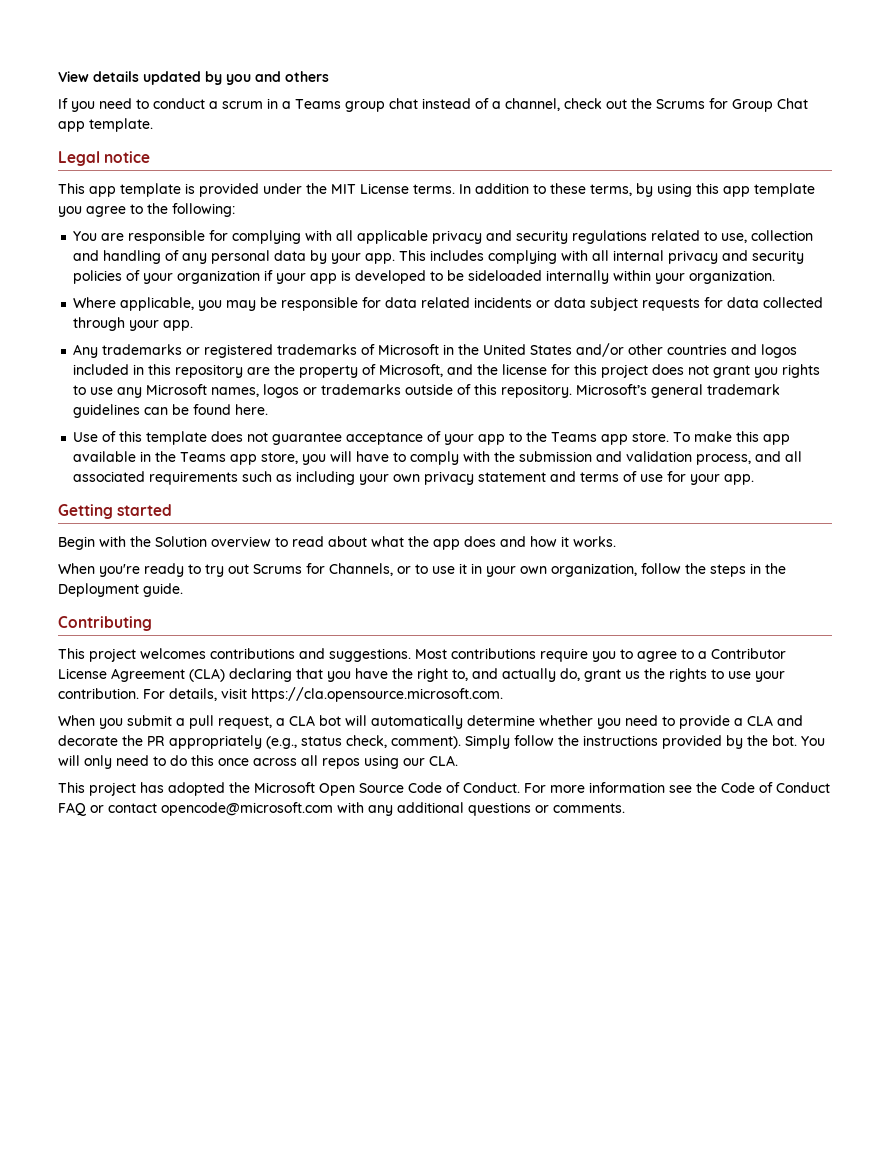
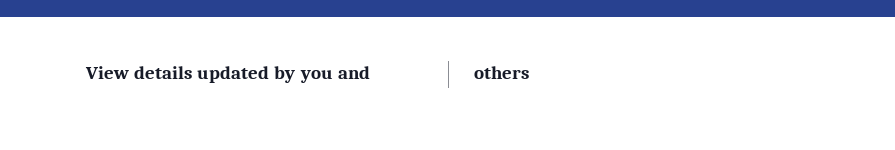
[58,98,808,112] [58,118,153,132] [58,151,151,166] [58,183,815,197] [58,203,235,217] [73,230,814,244] [73,250,805,264] [73,270,776,284] [73,297,824,311] [73,317,194,331] [73,343,798,358] [73,364,821,378] [73,384,781,398] [73,404,269,418] [73,431,791,445] [73,451,803,465] [73,471,755,485] [58,504,173,519] [58,536,616,550] [58,563,786,577] [58,583,183,597] [58,616,152,631] [58,648,786,662] [58,668,785,682] [58,687,503,702] [58,715,803,729] [58,735,825,749] [58,755,458,769] [58,782,830,796] [58,802,625,816] // If you need to conduct a scrum in a Teams group chat instead of a channel, check out the Scrums for Group Chat app template. // Legal notice // This app template is provided under the MIT License terms. In addition to these terms, by using this app template you agree to the following: // You are responsible for complying with all applicable privacy and security regulations related to use, collection and handling of any personal data by your app. This includes complying with all internal privacy and security policies of your organization if your app is developed to be sideloaded internally within your organization. // Where applicable, you may be responsible for data related incidents or data subject requests for data collected through your app. // Any trademarks or registered trademarks of Microsoft in the United States and/or other countries and logos included in this repository are the property of Microsoft, and the license for this project does not grant you rights to use any Microsoft names, logos or trademarks outside of this repository. Microsoft’s general trademark guidelines can be found here. // Use of this template does not guarantee acceptance of your app to the Teams app store. To make this app available in the Teams app store, you will have to comply with the submission and validation process, and all associated requirements such as including your own privacy statement and terms of use for your app. // Getting started // Begin with the Solution overview to read about what the app does and how it works. // When you're ready to try out Scrums for Channels, or to use it in your own organization, follow the steps in the Deployment guide. // Contributing // This project welcomes contributions and suggestions. Most contributions require you to agree to a Contributor License Agreement (CLA) declaring that you have the right to, and actually do, grant us the rights to use your contribution. For details, visit https://cla.opensource.microsoft.com. // When you submit a pull request, a CLA bot will automatically determine whether you need to provide a CLA and decorate the PR appropriately (e.g., status check, comment). Simply follow the instructions provided by the bot. You will only need to do this once across all repos using our CLA. // This project has adopted the Microsoft Open Source Code of Conduct. For more information see the Code of Conduct FAQ or contact opencode@microsoft.com with any additional questions or comments. -> (529, 72) none

